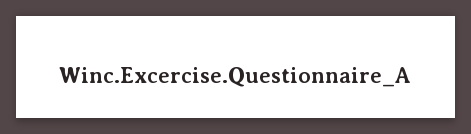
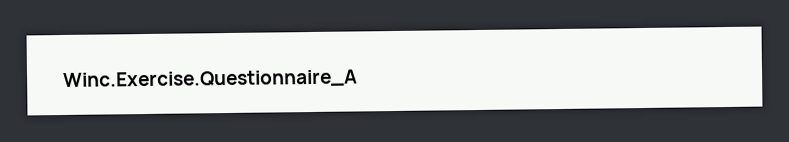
[59,67,411,87] Winc.Excercise.Questionnaire_A -> [62,69,358,89] Winc.Exercise.Questionnaire_A

